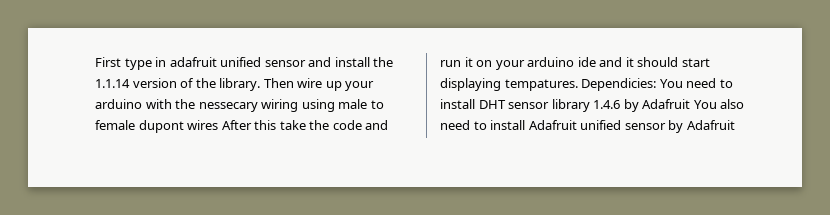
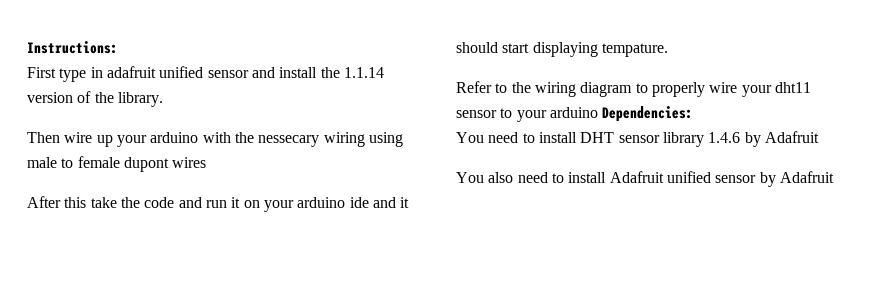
(95, 62) none -> [27,41,118,54] Instructions: //
(261, 84) none -> (163, 99) //
(219, 125) none -> (207, 162) //
[504,78,657,91] tempatures. Dependicies: -> [601,43,668,57] [456,81,811,97] [456,106,694,122] tempature. // Refer to the wiring diagram to properly wire your dht11 sensor to your arduino Dependencies: //
(691, 104) none -> (819, 137) //

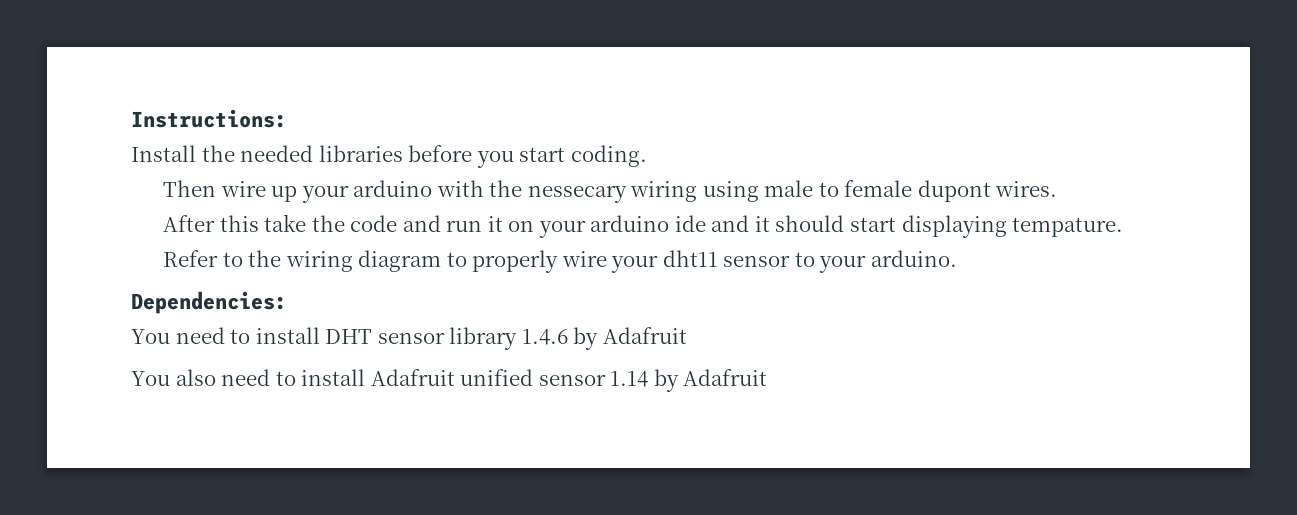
[27,66,384,82] [27,91,163,107] First type in adafruit unified sensor and install the 1.1.14 version of the library. -> [131,145,647,168] Install the needed libraries before you start coding.
[172,157,207,168] wires -> [995,181,1058,197] wires.
[549,107,598,118] arduino -> [870,250,957,267] arduino. //
(757, 179) none -> [610,371,649,387] 1.14

